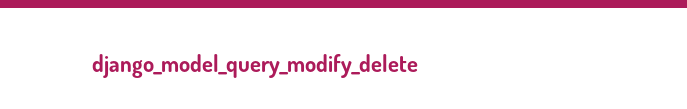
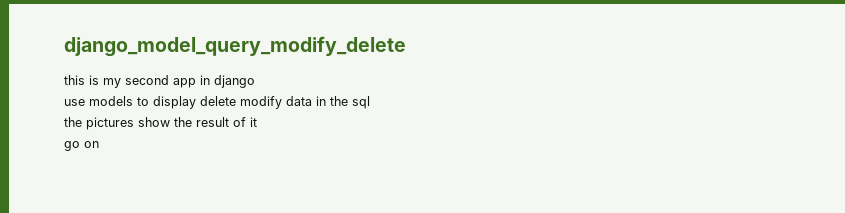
(418, 66) none -> [64,75,255,88] [64,96,370,109] [64,117,257,130] [64,141,99,151] // this is my second app in django // use models to display delete modify data in the sql // the pictures show the result of it // go on

